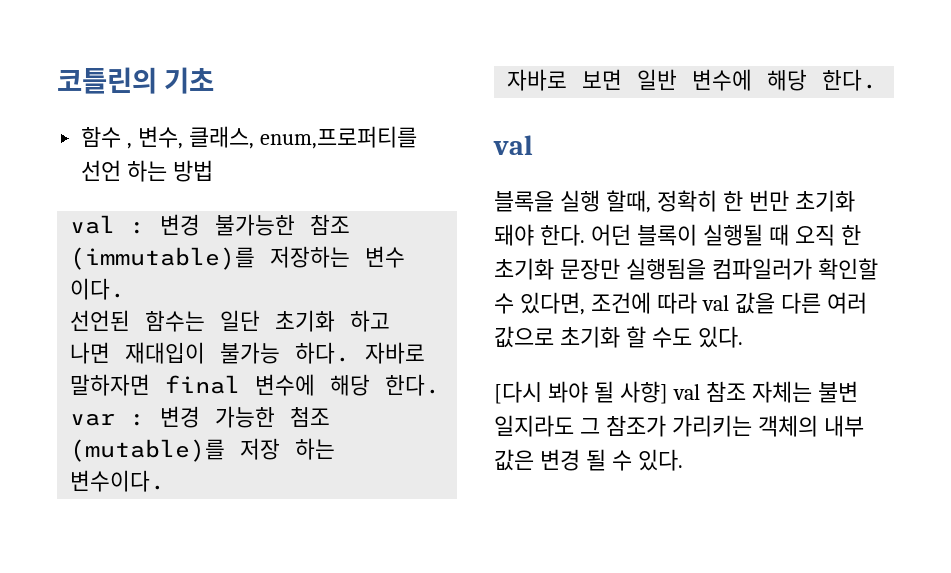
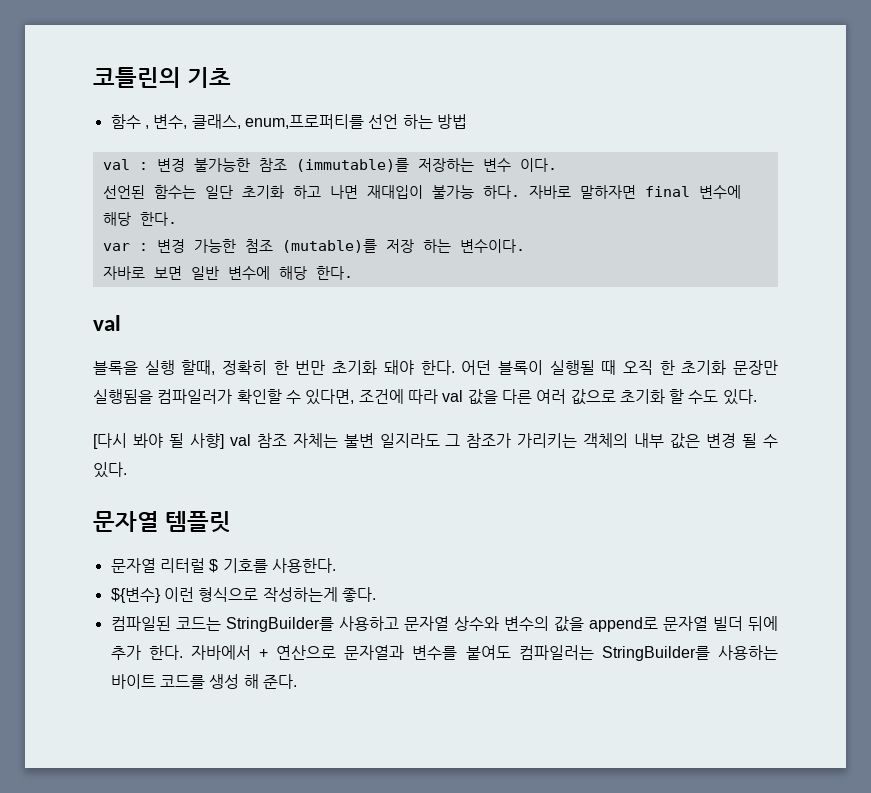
(683, 460) none -> [93,511,232,533] [110,558,336,573] [110,587,376,603] [110,616,778,632] [110,645,778,661] [110,674,297,689] // 문자열 템플릿 // 문자열 리터럴 $ 기호를 사용한다. // ${변수} 이런 형식으로 작성하는게 좋다. // 컴파일된 코드는 StringBuilder를 사용하고 문자열 상수와 변수의 값을 append로 문자열 빌더 뒤에 추가 한다. 자바에서 + 연산으로 문자열과 변수를 붙여도 컴파일러는 StringBuilder를 사용하는 바이트 코드를 생성 해 준다.

